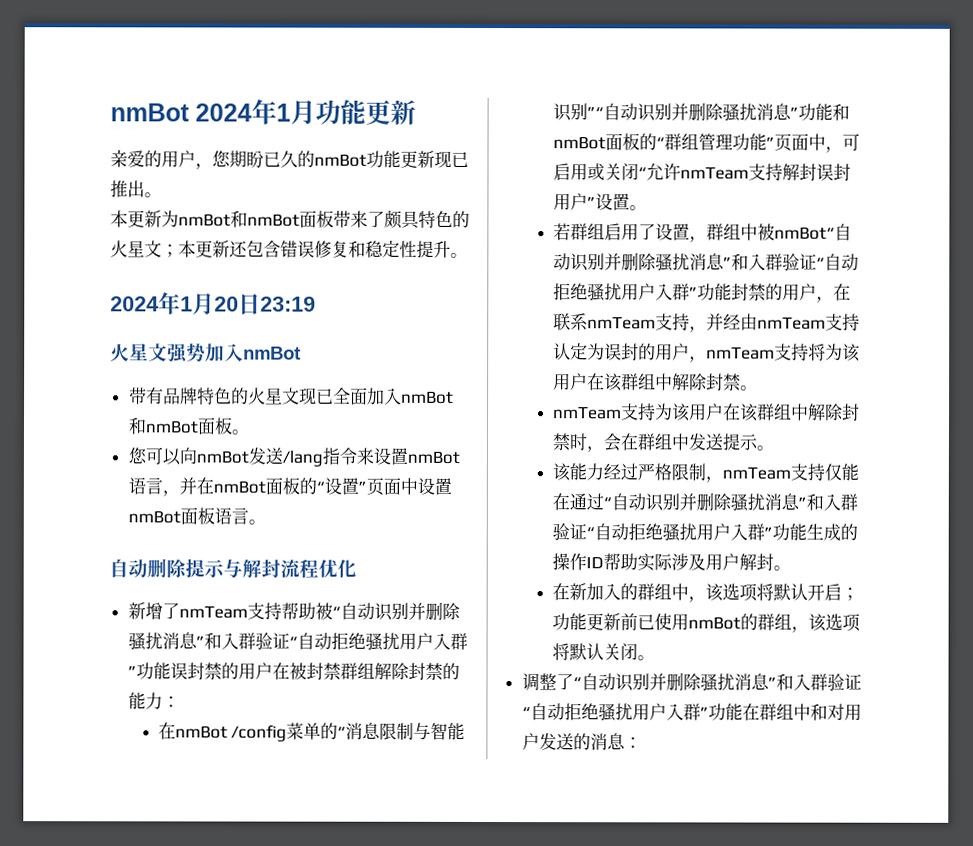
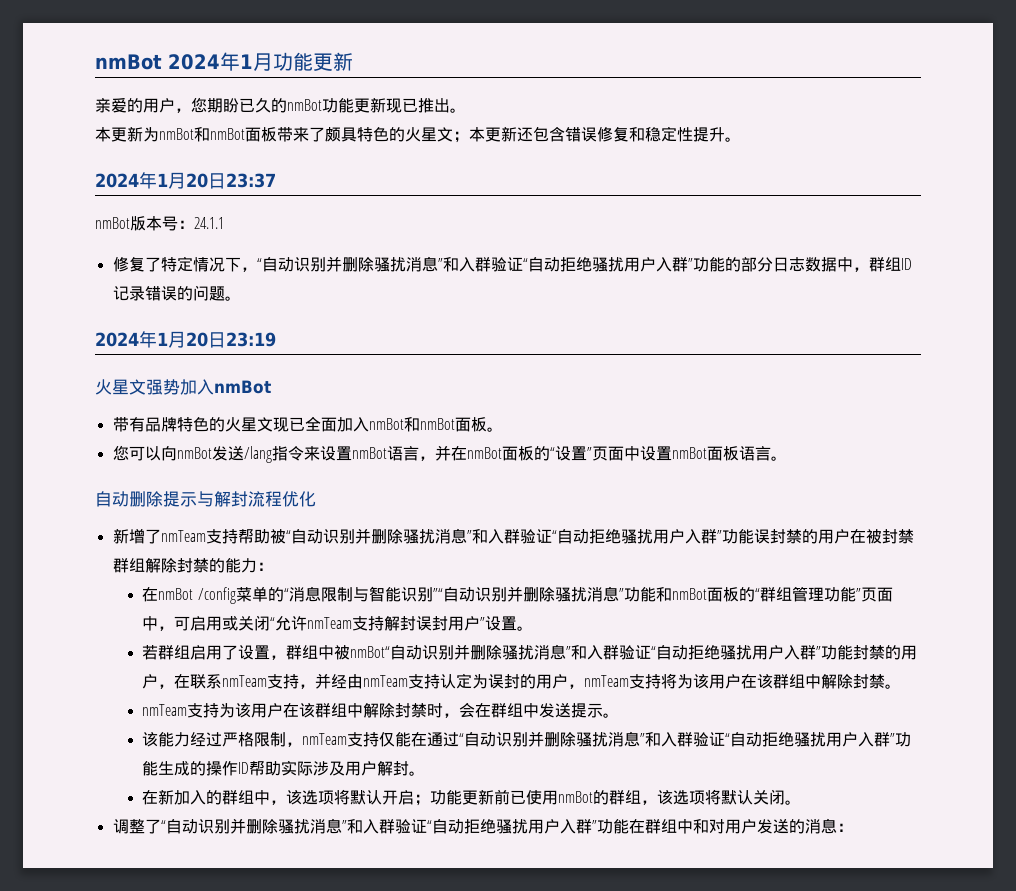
(468, 255) none -> [95,172,276,189] [95,216,224,231] [112,256,912,272] [112,285,241,301] // 2024年1月20日23:37 // nmBot版本号：24.1.1 // 修复了特定情况下，“自动识别并删除骚扰消息”和入群验证“自动拒绝骚扰用户入群”功能的部分日志数据中，群组ID记录错误的问题。

